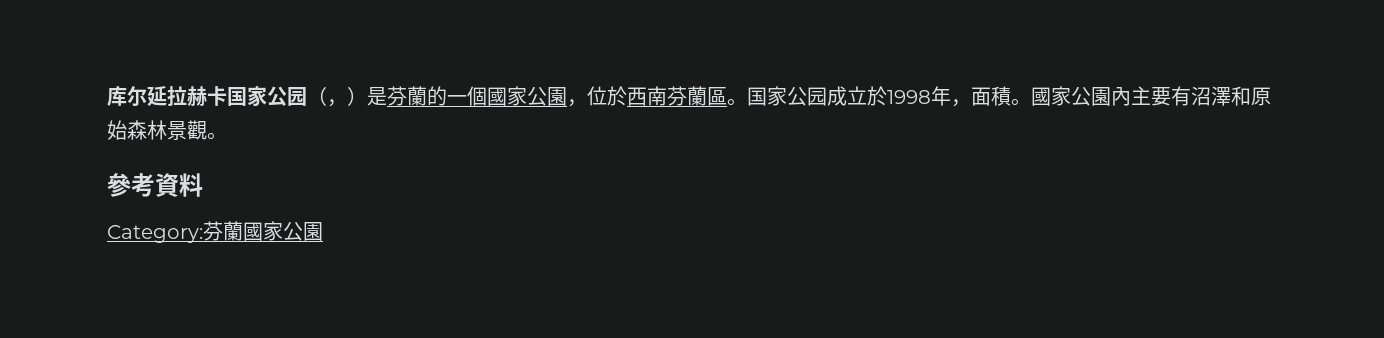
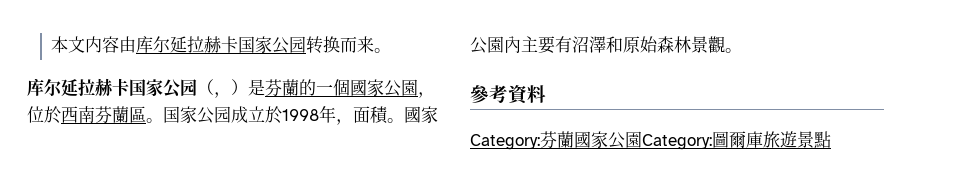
(107, 96) none -> [51,36,392,54] 本文内容由库尔延拉赫卡国家公园转换而来。 //
(323, 231) none -> [642,131,831,150] Category:圖爾庫旅遊景點

